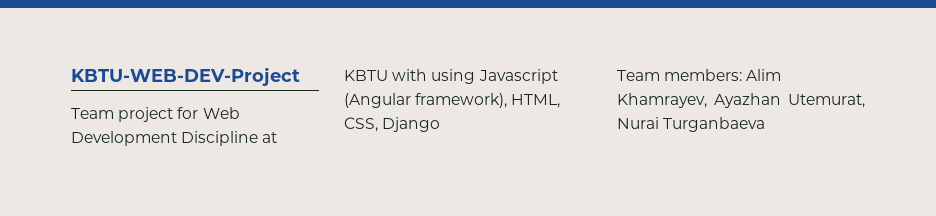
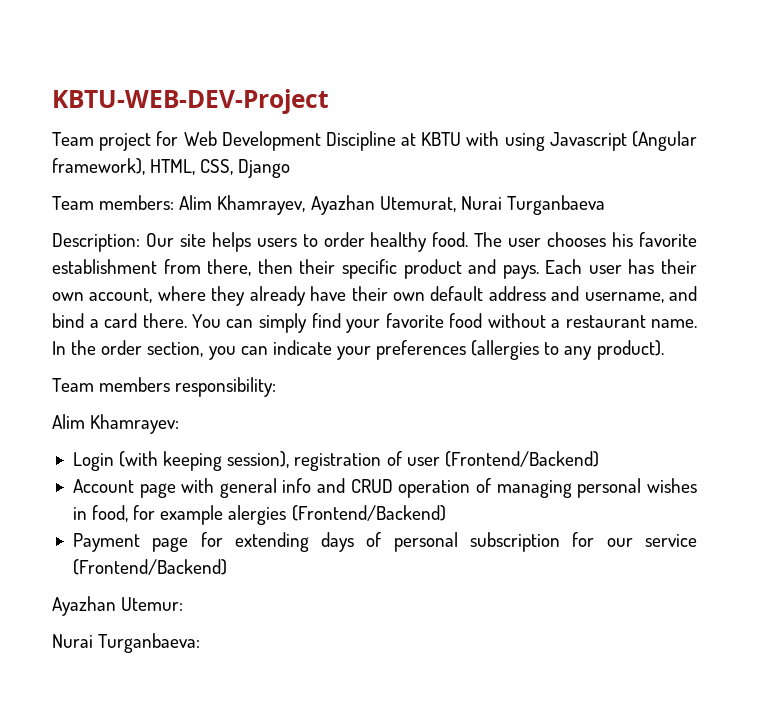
(766, 124) none -> [52,232,697,252] [52,259,698,279] [52,286,697,306] [52,313,697,333] [52,340,664,360] [52,377,277,397] [52,414,180,434] [72,451,599,471] [72,478,697,498] [72,505,446,525] [72,532,698,552] [72,559,227,575] [52,596,184,616] [52,633,201,653] // Description: Our site helps users to order healthy food. The user chooses his favorite establishment from there, then their specific product and pays. Each user has their own account, where they already have their own default address and username, and bind a card there. You can simply find your favorite food without a restaurant name. In the order section, you can indicate your preferences (allergies to any product). // Team members responsibility: // Alim Khamrayev: // Login (with keeping session), registration of user (Frontend/Backend) // Account page with general info and CRUD operation of managing personal wishes in food, for example alergies (Frontend/Backend) // Payment page for extending days of personal subscription for our service (Frontend/Backend) // Ayazhan Utemur: // Nurai Turganbaeva:

